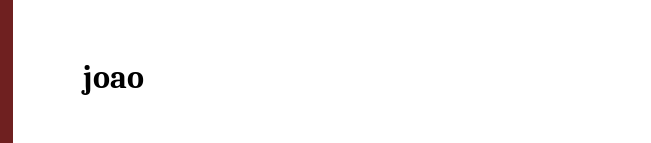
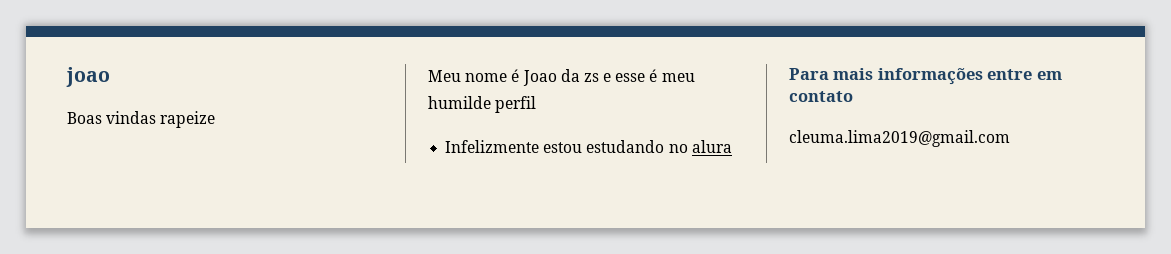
(144, 80) none -> [67,111,216,128] [428,69,695,86] [428,96,537,113] [445,140,732,153] [789,68,1062,85] [789,91,853,102] [789,130,1010,147] // Boas vindas rapeize // Meu nome é Joao da zs e esse é meu humilde perfil // Infelizmente estou estudando no alura // Para mais informações entre em contato // cleuma.lima2019@gmail.com

